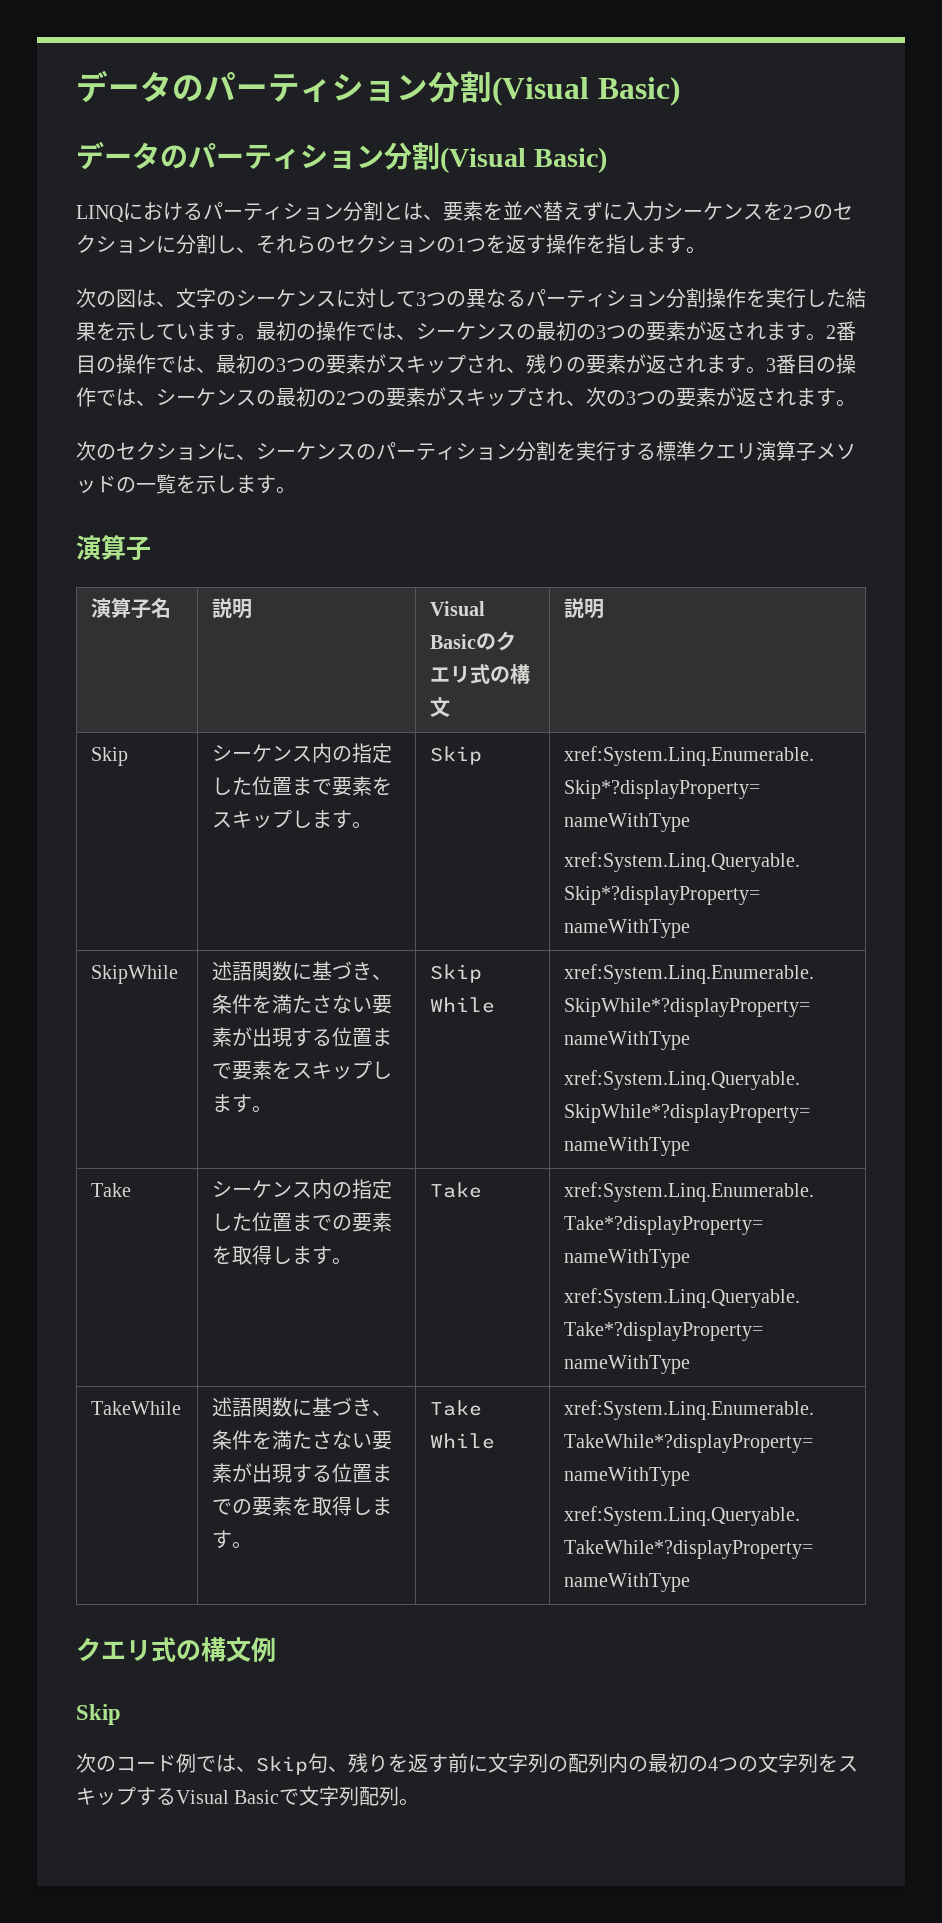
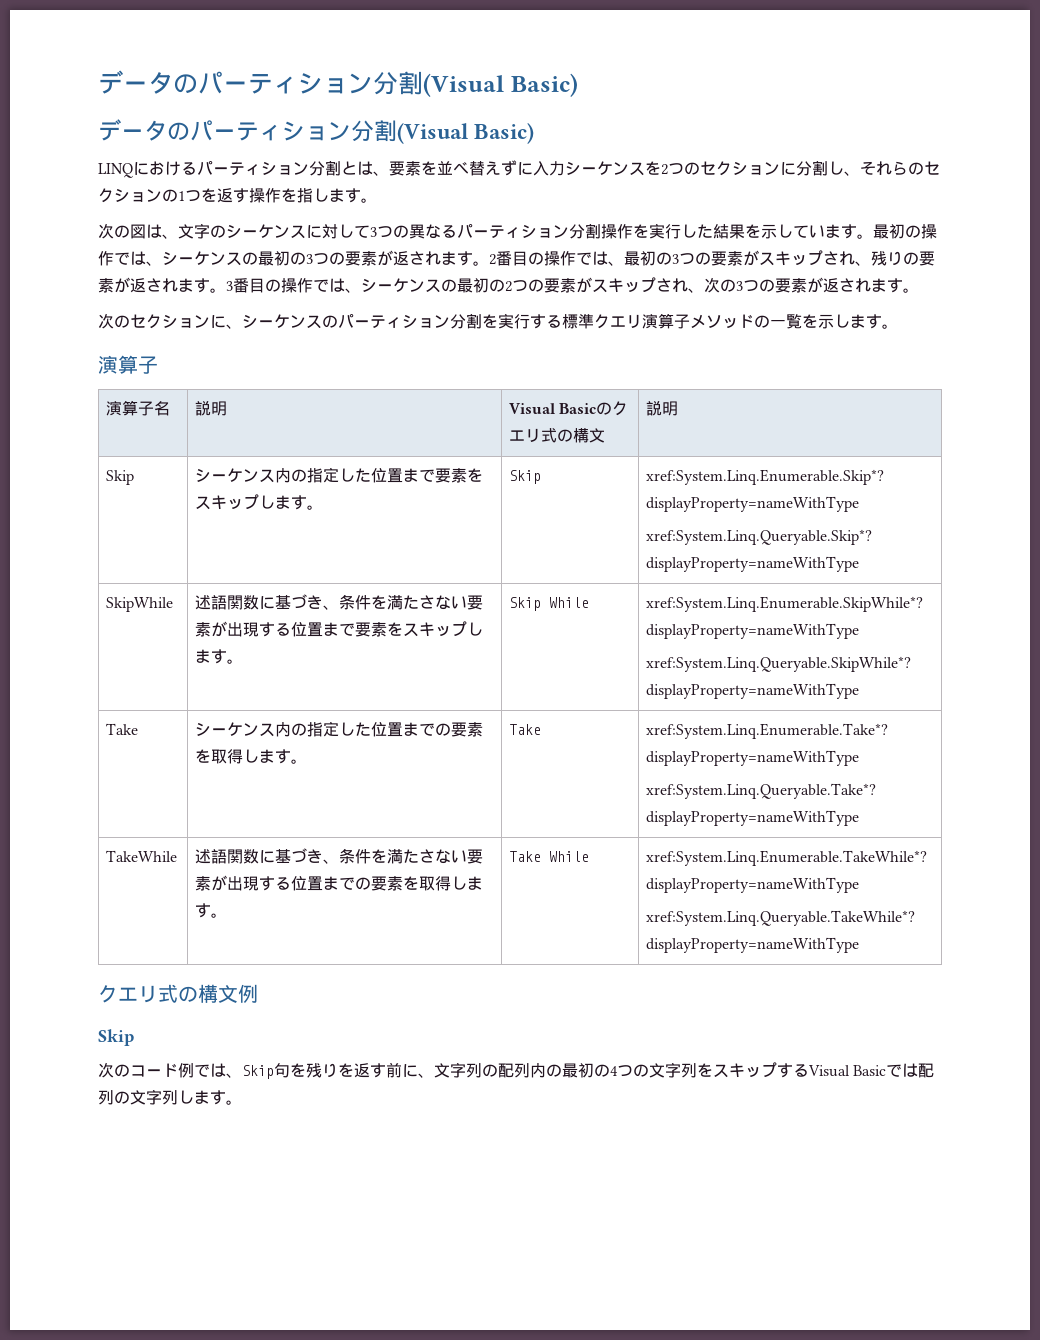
[328,1766,348,1772] 、 -> [290,1063,306,1077] を
(488, 1763) none -> [418,1073,434,1078] 、
[299,1786,400,1806] 文字列配列 -> [902,1063,935,1078] [98,1089,226,1105] は配列の文字列します

